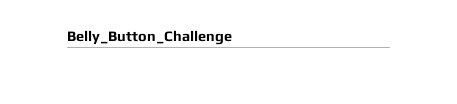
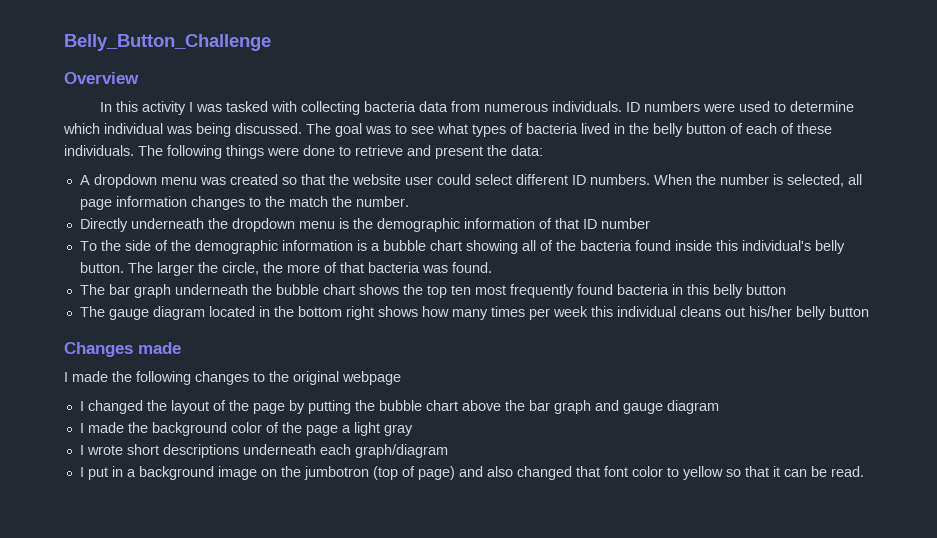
(232, 37) none -> [64,72,139,84] [100,101,855,115] [63,123,832,137] [64,145,543,159] [79,174,862,188] [79,196,409,210] [79,218,650,232] [79,240,845,254] [79,262,492,276] [79,284,786,298] [79,306,869,320] [64,342,181,357] [64,371,401,385] [79,400,719,414] [79,422,413,436] [79,444,448,458] [79,466,864,480] // Overview // In this activity I was tasked with collecting bacteria data from numerous individuals. ID numbers were used to determine which individual was being discussed. The goal was to see what types of bacteria lived in the belly button of each of these individuals. The following things were done to retrieve and present the data: // A dropdown menu was created so that the website user could select different ID numbers. When the number is selected, all page information changes to the match the number. // Directly underneath the dropdown menu is the demographic information of that ID number // To the side of the demographic information is a bubble chart showing all of the bacteria found inside this individual's belly button. The larger the circle, the more of that bacteria was found. // The bar graph underneath the bubble chart shows the top ten most frequently found bacteria in this belly button // The gauge diagram located in the bottom right shows how many times per week this individual cleans out his/her belly button // Changes made // I made the following changes to the original webpage // I changed the layout of the page by putting the bubble chart above the bar graph and gauge diagram // I made the background color of the page a light gray // I wrote short descriptions underneath each graph/diagram // I put in a background image on the jumbotron (top of page) and also changed that font color to yellow so that it can be read.

